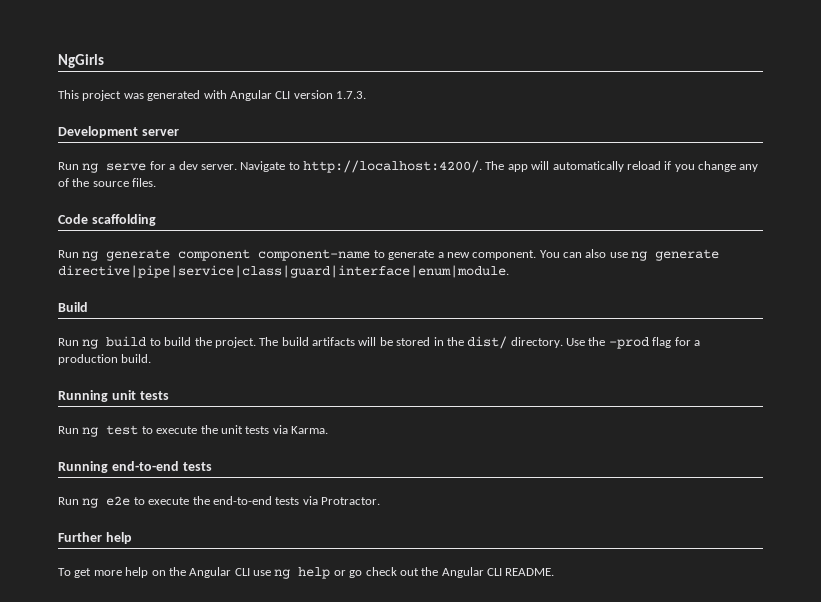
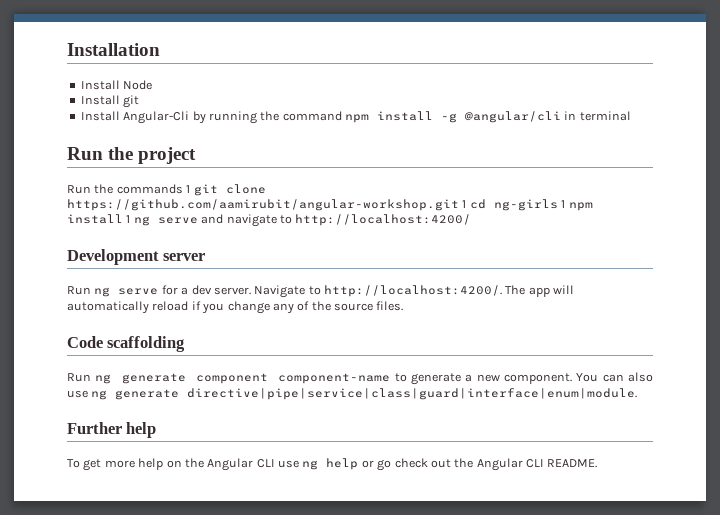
[58,54,104,68] [58,90,366,101] NgGirls // This project was generated with Angular CLI version 1.7.3. -> [67,43,160,56] [80,80,153,90] [80,95,140,108] [80,111,631,124] [67,147,197,164] [67,184,266,196] [67,199,593,211] [67,214,472,227] Installation // Install Node // Install git // Install Angular-Cli by running the command npm install -g @angular/cli in terminal // Run the project // Run the commands 1 git clone https://github.com/aamirubit/angular-workshop.git 1 cd ng-girls 1 npm install 1 ng serve and navigate to http://localhost:4200/
[58,302,88,312] [58,336,700,349] [58,354,152,365] [58,390,169,402] [58,425,328,437] [58,461,212,473] [58,496,380,508] // Build // Run ng build to build the project. The build artifacts will be stored in the dist/ directory. Use the -prod flag for a production build. // Running unit tests // Run ng test to execute the unit tests via Karma. // Running end-to-end tests // Run ng e2e to execute the end-to-end tests via Protractor. -> (638, 394) none

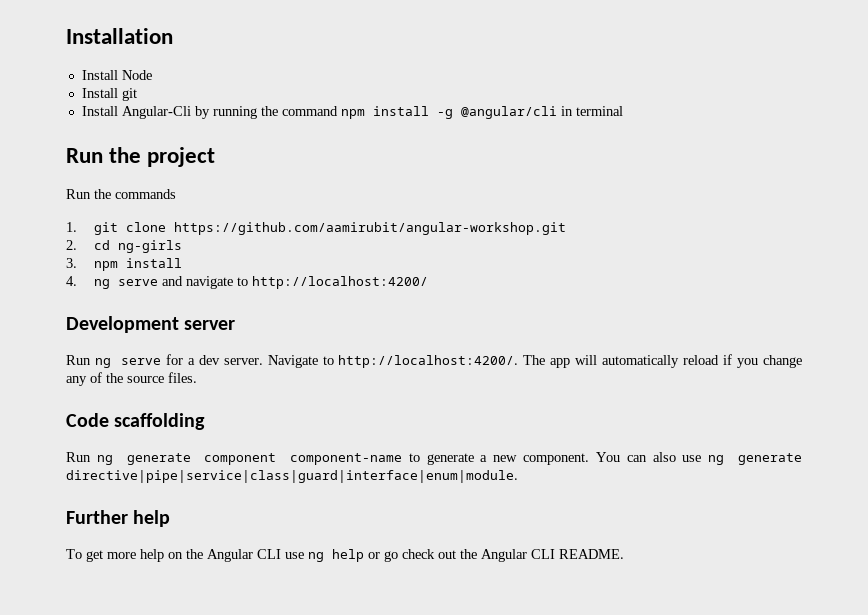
[186,185,191,193] 1 -> [66,222,77,232] // 1.
[462,200,467,208] 1 -> [66,240,77,250] // 2.
[561,200,593,211] [67,214,131,224] 1 npm install 1 -> [66,258,183,271] [66,276,77,286] // 3. npm install // 4.

